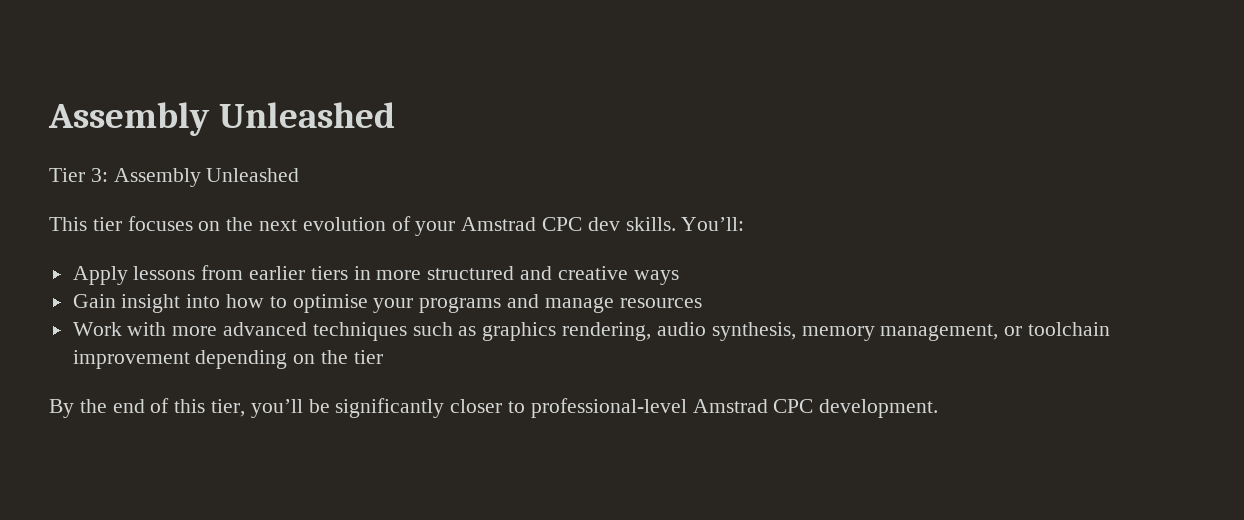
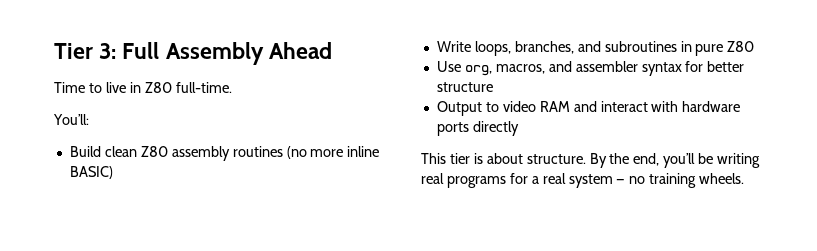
[48,102,395,136] [49,168,300,187] [49,216,745,236] [72,265,679,285] [72,294,702,313] [72,322,1110,341] [72,350,383,369] [49,398,939,418] Assembly Unleashed // Tier 3: Assembly Unleashed // This tier focuses on the next evolution of your Amstrad CPC dev skills. You’ll: // Apply lessons from earlier tiers in more structured and creative ways // Gain insight into how to optimise your programs and manage resources // Work with more advanced techniques such as graphics rendering, audio synthesis, memory management, or toolchain improvement depending on the tier // By the end of this tier, you’ll be significantly closer to professional-level Amstrad CPC development. -> [54,42,332,65] [54,82,232,93] [53,114,89,125] [69,146,380,161] [69,166,113,179] [436,41,755,56] [436,61,745,76] [436,82,493,92] [436,101,741,116] [436,121,519,136] [421,153,761,168] [421,173,745,188] Tier 3: Full Assembly Ahead // Time to live in Z80 full-time. // You’ll: // Build clean Z80 assembly routines (no more inline BASIC) // Write loops, branches, and subroutines in pure Z80 // Use org, macros, and assembler syntax for better structure // Output to video RAM and interact with hardware ports directly // This tier is about structure. By the end, you’ll be writing real programs for a real system — no training wheels.

